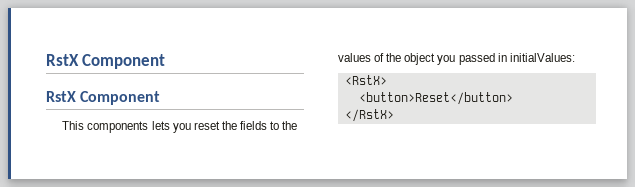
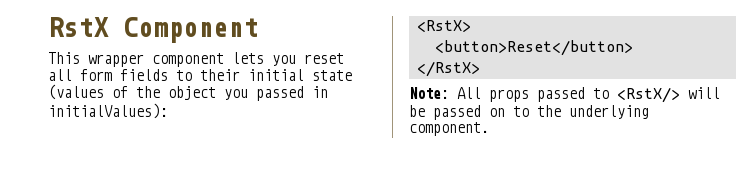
[46,54,166,69] [46,91,161,105] RstX Component // RstX Component -> [48,17,258,43] RstX Component
[87,121,149,133] components -> [88,53,224,67] wrapper component
[221,121,298,130] [338,53,371,62] the fields to the values -> [48,69,352,81] [48,84,104,100] all form fields to their initial state (values
[509,53,575,62] initialValues: -> [48,103,168,119] initialValues):
(394, 115) none -> [409,87,720,103] [409,105,649,120] [409,122,489,136] // Note: All props passed to <RstX/> will be passed on to the underlying component.

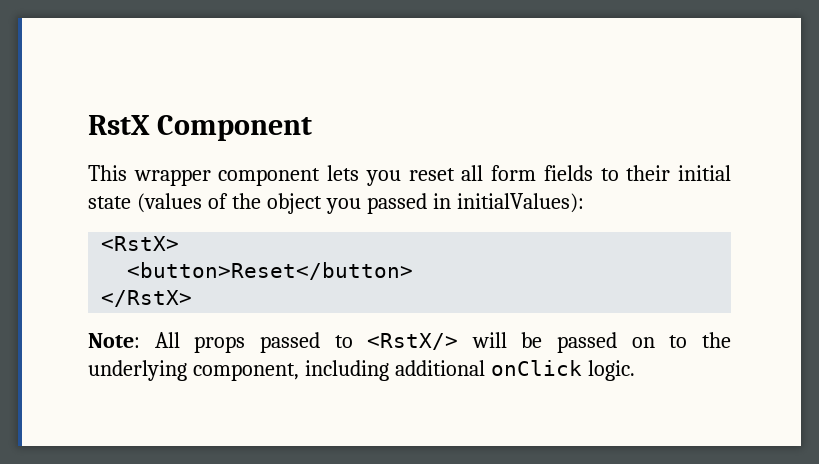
[409,122,489,136] component. -> [192,360,635,381] component, including additional onClick logic.

